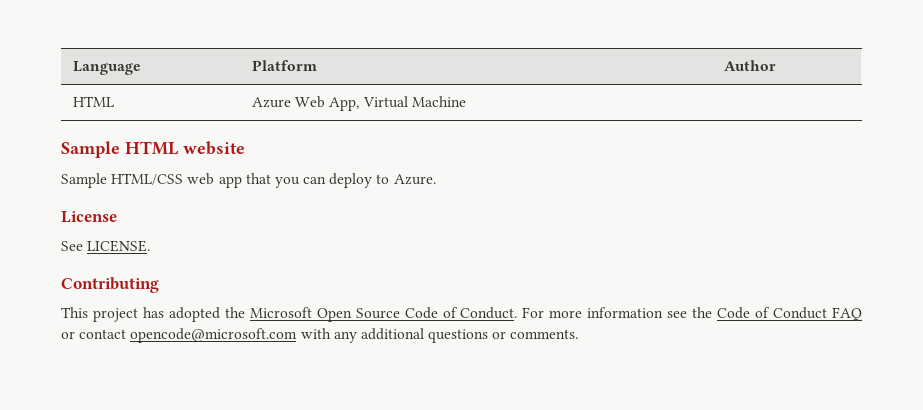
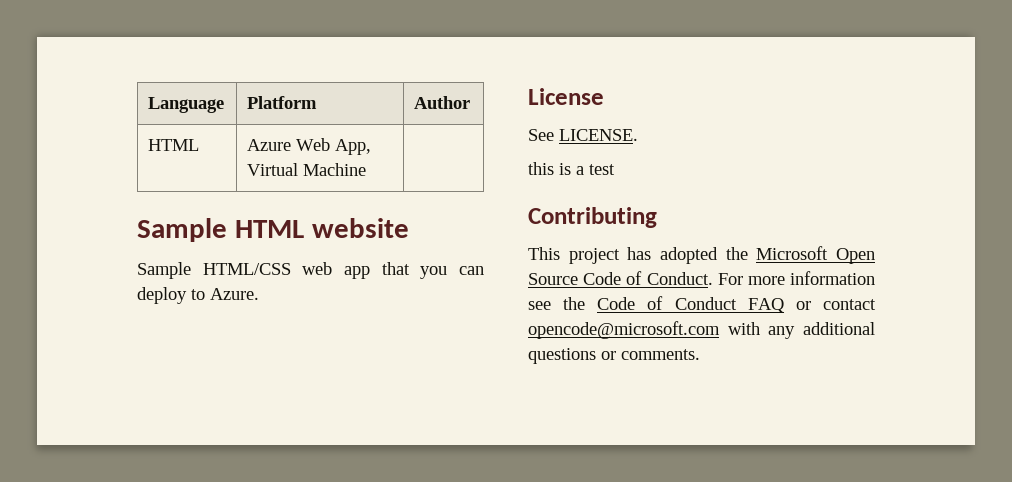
(151, 246) none -> [528,162,615,175] // this is a test

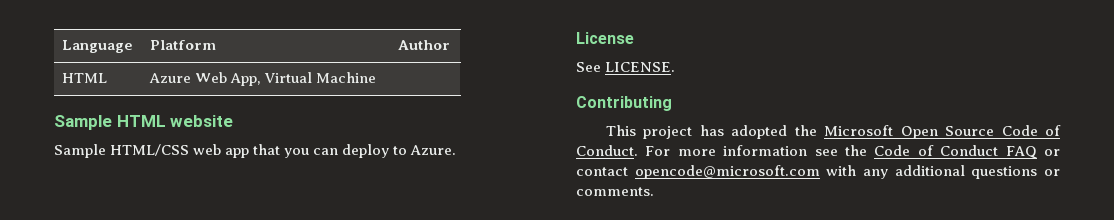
[528,162,615,175] // this is a test -> (676, 67) none

